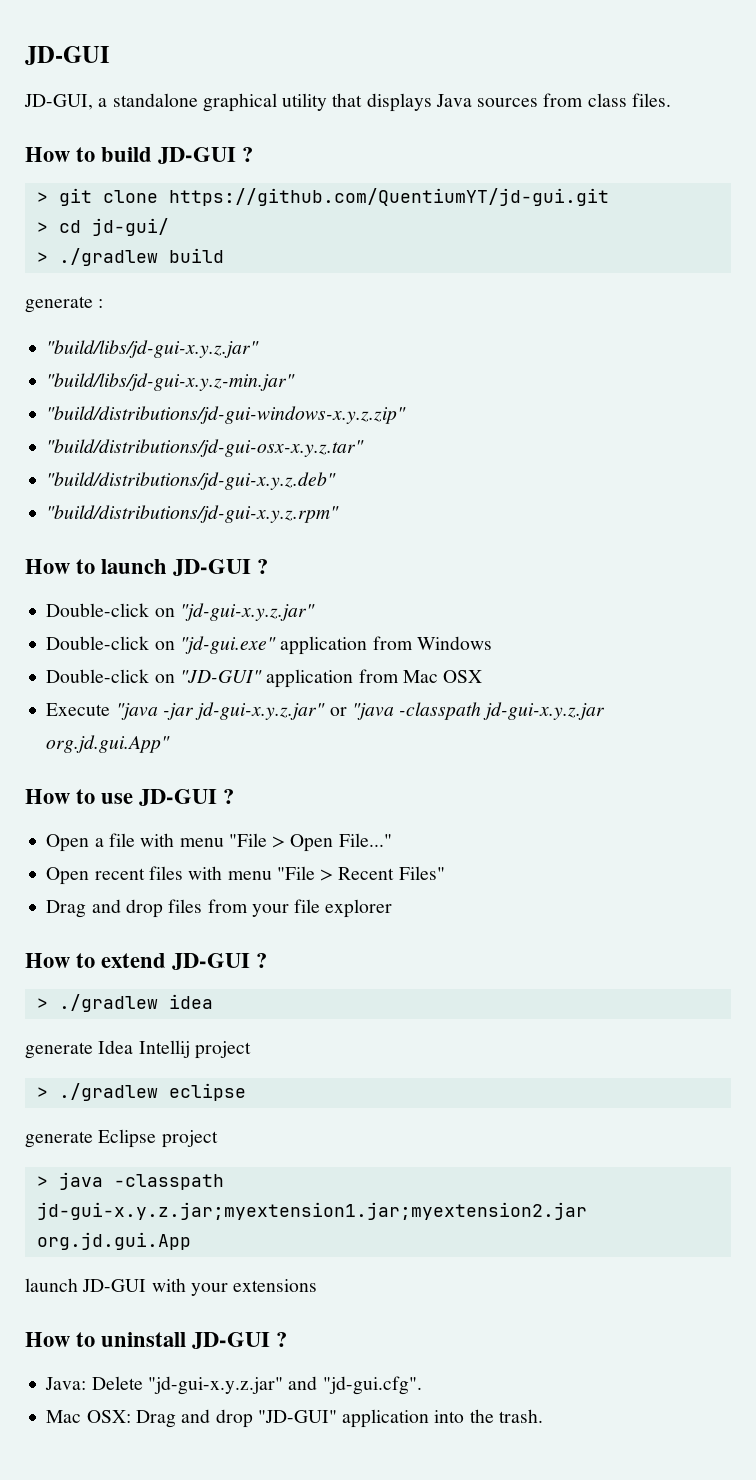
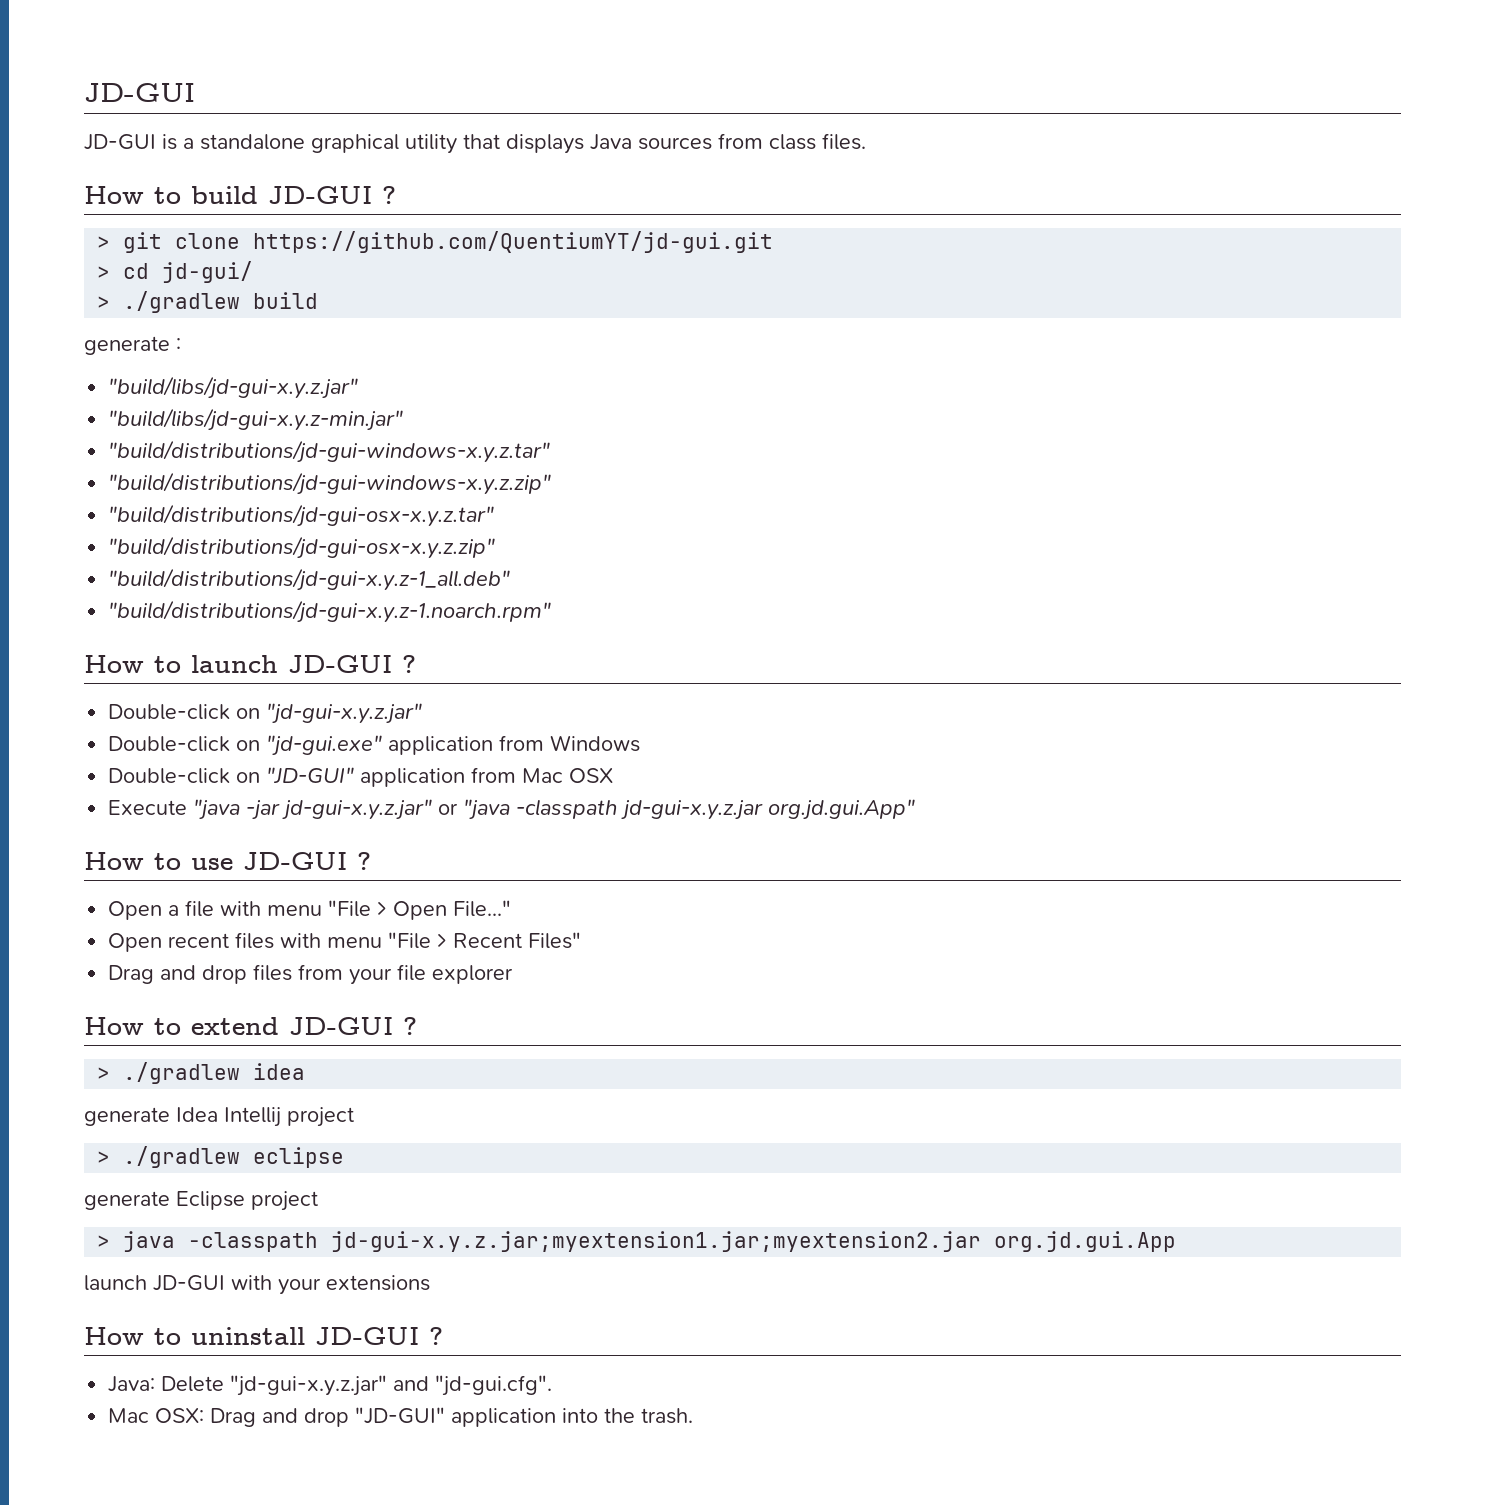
[24,94,93,110] JD-GUI, -> [84,134,177,150] JD-GUI is
(296, 382) none -> [108,440,551,463] // "build/distributions/jd-gui-windows-x.y.z.tar"
[46,472,337,490] [46,505,340,523] "build/distributions/jd-gui-x.y.z.deb" // "build/distributions/jd-gui-x.y.z.rpm" -> [108,536,496,559] [108,568,511,591] [108,600,552,623] "build/distributions/jd-gui-osx-x.y.z.zip" // "build/distributions/jd-gui-x.y.z-1_all.deb" // "build/distributions/jd-gui-x.y.z-1.noarch.rpm"

